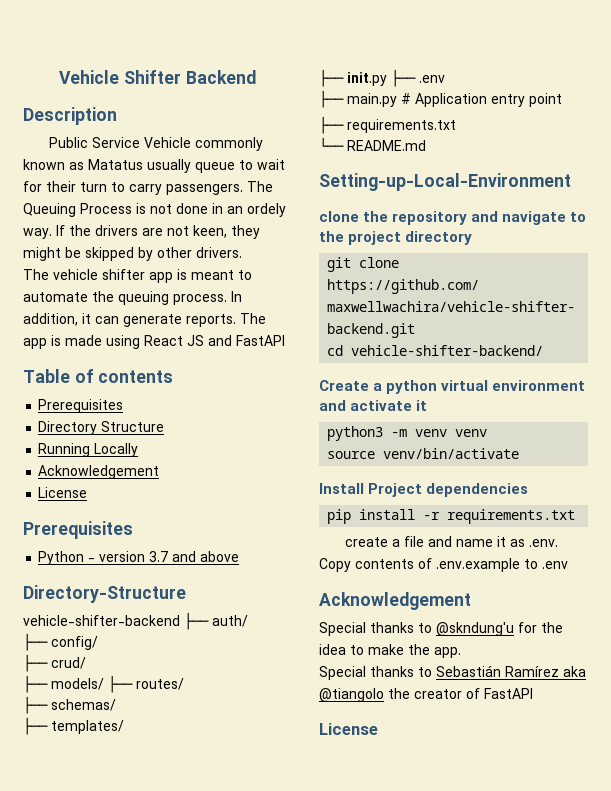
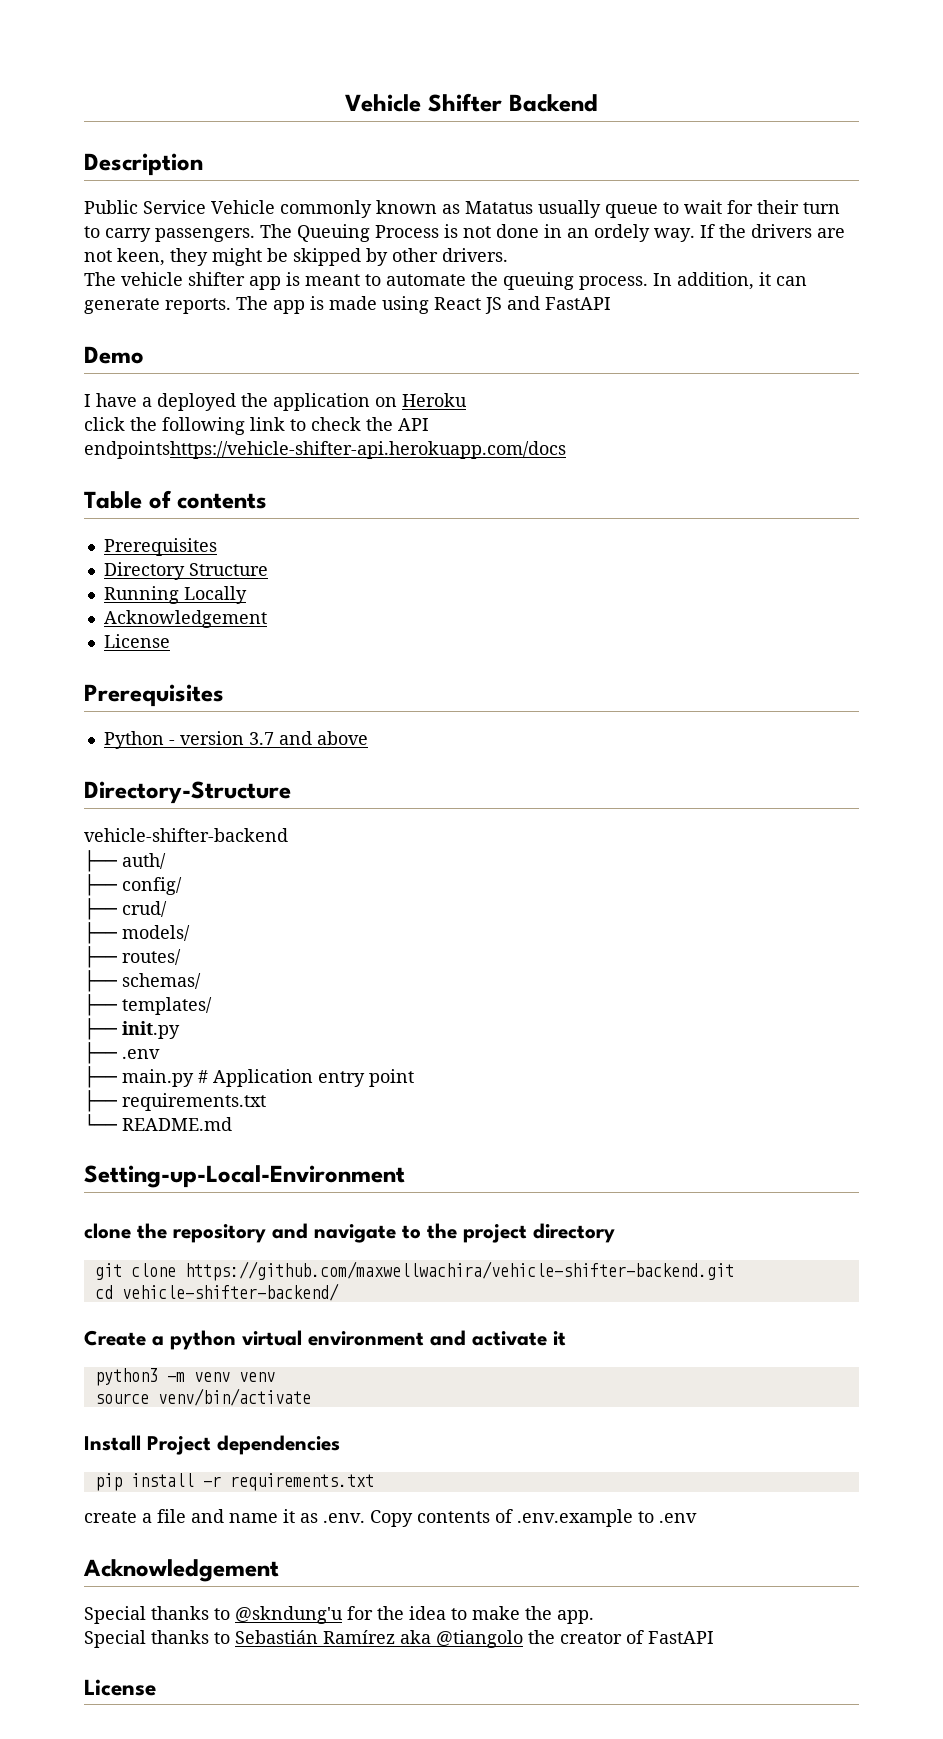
(285, 340) none -> [84,346,144,364] [84,393,467,411] [84,417,429,435] [84,441,566,459] // Demo // I have a deployed the application on Heroku // click the following link to check the API endpointshttps://vehicle-shifter-api.herokuapp.com/docs
(180, 620) none -> (288, 835) //
(104, 684) none -> (190, 933) //
(387, 79) none -> (180, 1030) //

